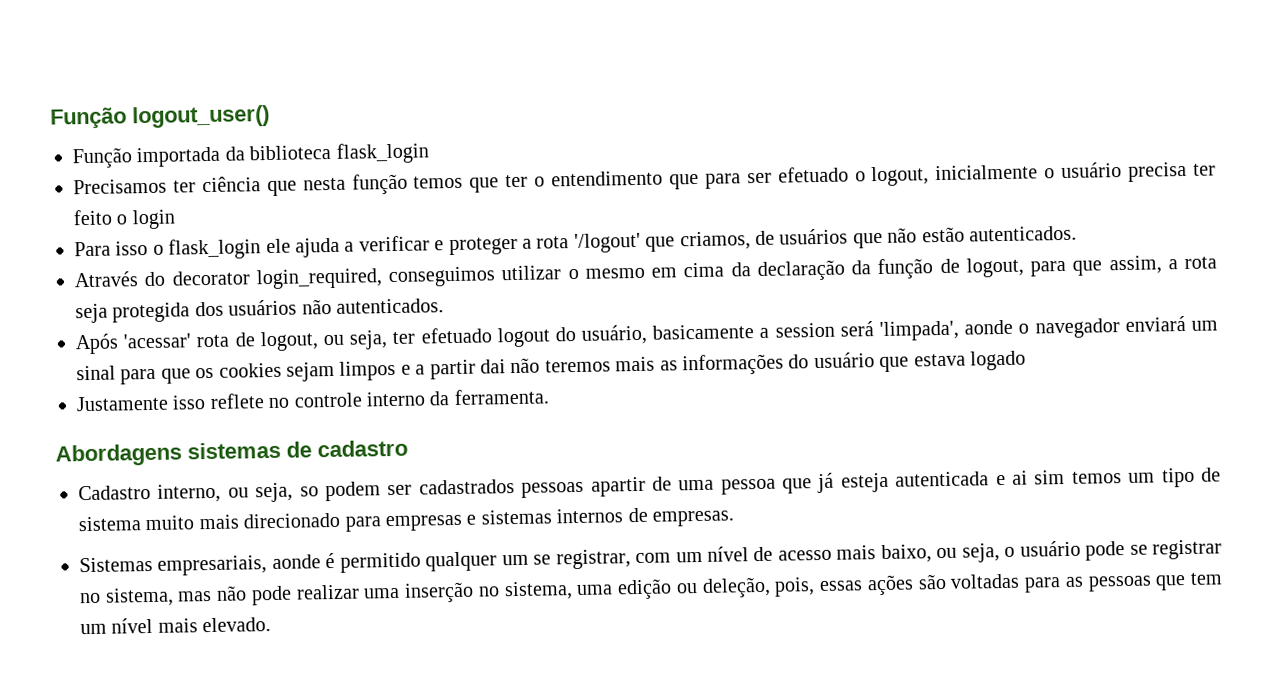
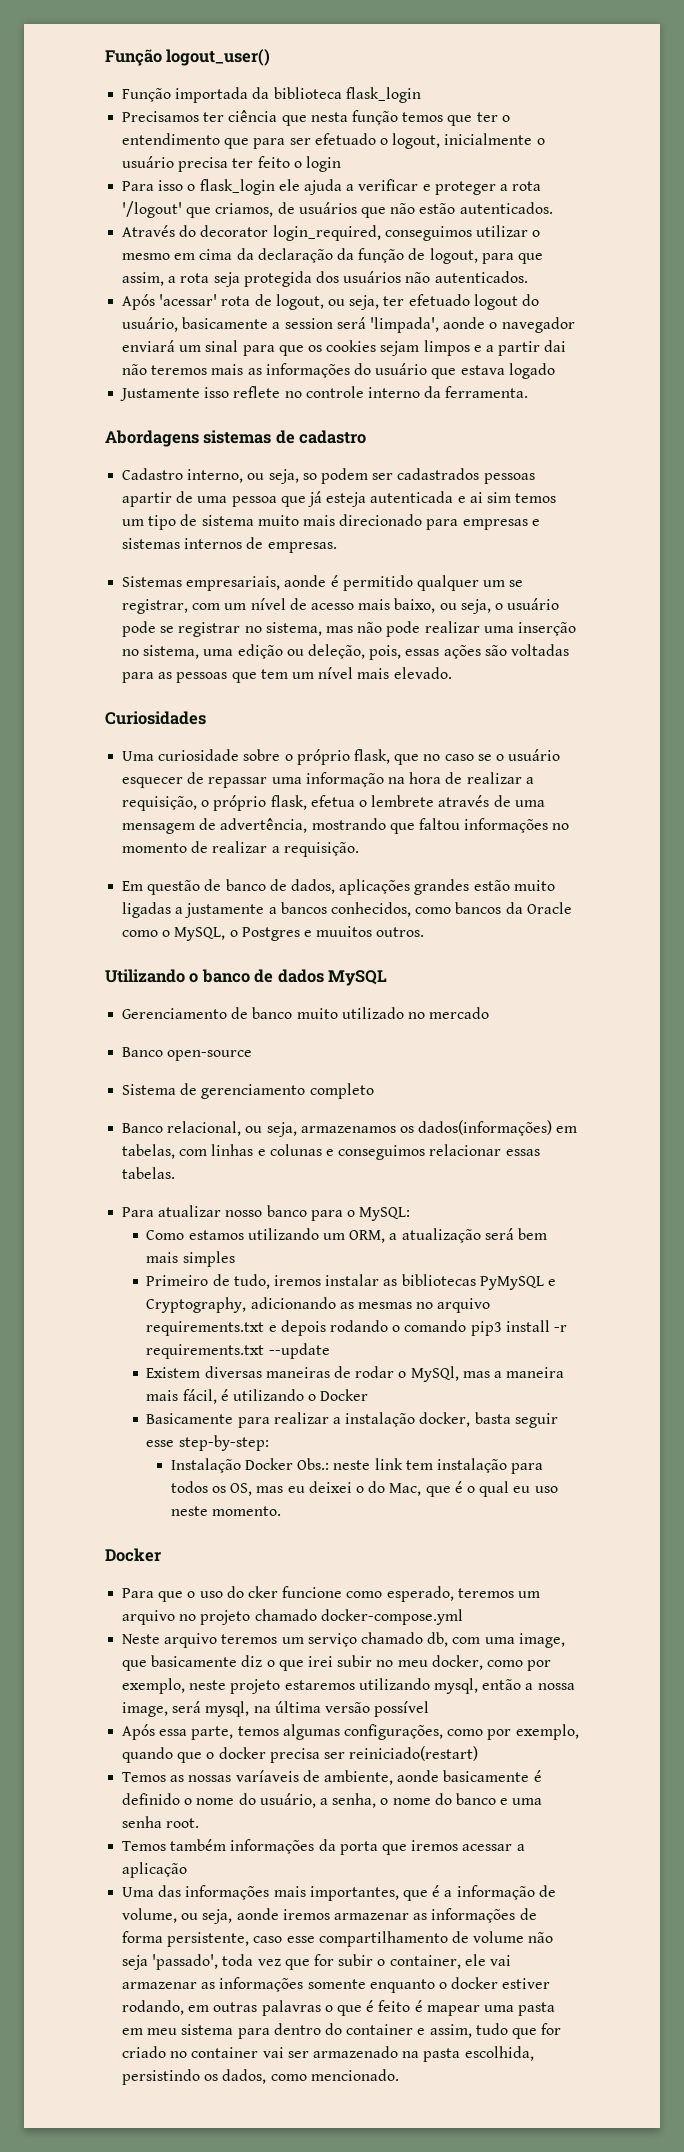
(272, 625) none -> [105,711,206,725] [122,749,561,765] [122,772,534,788] [122,795,545,811] [122,818,570,834] [122,841,359,857] [122,879,555,895] [122,902,572,918] [122,926,425,941] [105,969,388,986] [122,1007,490,1019] [122,1047,253,1061] [122,1083,374,1099] [122,1120,578,1137] [122,1144,540,1160] [122,1167,176,1179] [122,1205,411,1221] [146,1228,547,1243] [146,1251,235,1267] [146,1274,556,1290] [146,1297,491,1313] [146,1320,567,1336] [146,1343,330,1359] [146,1366,565,1382] [146,1389,369,1404] [146,1412,558,1428] [146,1435,269,1451] [170,1458,544,1474] [170,1481,558,1497] [170,1506,282,1516] [105,1548,161,1562] [122,1586,540,1602] [122,1609,463,1625] [122,1632,565,1648] [122,1655,552,1671] [122,1678,575,1694] [122,1701,430,1717] [122,1724,579,1740] [122,1746,479,1763] [122,1770,542,1785] [122,1793,543,1808] [122,1816,200,1828] [122,1839,525,1855] [122,1862,188,1878] [122,1885,556,1901] [122,1908,537,1924] [122,1931,554,1947] [122,1954,511,1970] [122,1977,551,1993] [122,2000,556,2016] [122,2023,562,2039] [122,2046,534,2062] [122,2069,399,2085] // Curiosidades // Uma curiosidade sobre o próprio flask, que no caso se o usuário esquecer de repassar uma informação na hora de realizar a requisição, o próprio flask, efetua o lembrete através de uma mensagem de advertência, mostrando que faltou informações no momento de realizar a requisição. // Em questão de banco de dados, aplicações grandes estão muito ligadas a justamente a bancos conhecidos, como bancos da Oracle como o MySQL, o Postgres e muuitos outros. // Utilizando o banco de dados MySQL // Gerenciamento de banco muito utilizado no mercado // Banco open-source // Sistema de gerenciamento completo // Banco relacional, ou seja, armazenamos os dados(informações) em tabelas, com linhas e colunas e conseguimos relacionar essas tabelas. // Para atualizar nosso banco para o MySQL: // Como estamos utilizando um ORM, a atualização será bem mais simples // Primeiro de tudo, iremos instalar as bibliotecas PyMySQL e Cryptography, adicionando as mesmas no arquivo requirements.txt e depois rodando o comando pip3 install -r requirements.txt --update // Existem diversas maneiras de rodar o MySQl, mas a maneira mais fácil, é utilizando o Docker // Basicamente para realizar a instalação docker, basta seguir esse step-by-step: // Instalação Docker Obs.: neste link tem instalação para todos os OS, mas eu deixei o do Mac, que é o qual eu uso neste momento. // Docker // Para que o uso do cker funcione como esperado, teremos um arquivo no projeto chamado docker-compose.yml // Neste arquivo teremos um serviço chamado db, com uma image, que basicamente diz o que irei subir no meu docker, como por exemplo, neste projeto estaremos utilizando mysql, então a nossa image, será mysql, na última versão possível // Após essa parte, temos algumas configurações, como por exemplo, quando que o docker precisa ser reiniciado(restart) // Temos as nossas varíaveis de ambiente, aonde basicamente é definido o nome do usuário, a senha, o nome do banco e uma senha root. // Temos também informações da porta que iremos acessar a aplicação // Uma das informações mais importantes, que é a informação de volume, ou seja, aonde iremos armazenar as informações de forma persistente, caso esse compartilhamento de volume não seja 'passado', toda vez que for subir o container, ele vai armazenar as informações somente enquanto o docker estiver rodando, em outras palavras o que é feito é mapear uma pasta em meu sistema para dentro do container e assim, tudo que for criado no container vai ser armazenado na pasta escolhida, persistindo os dados, como mencionado.

